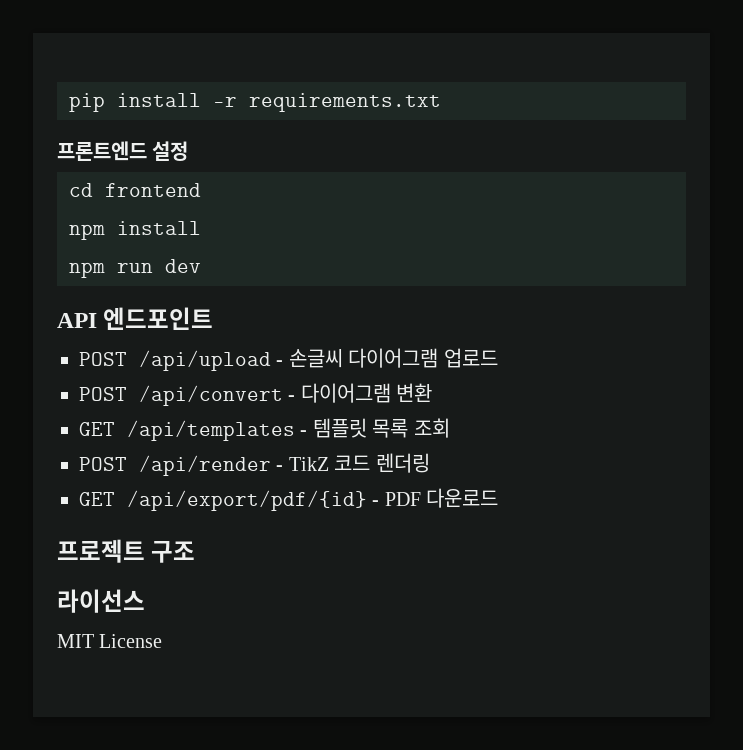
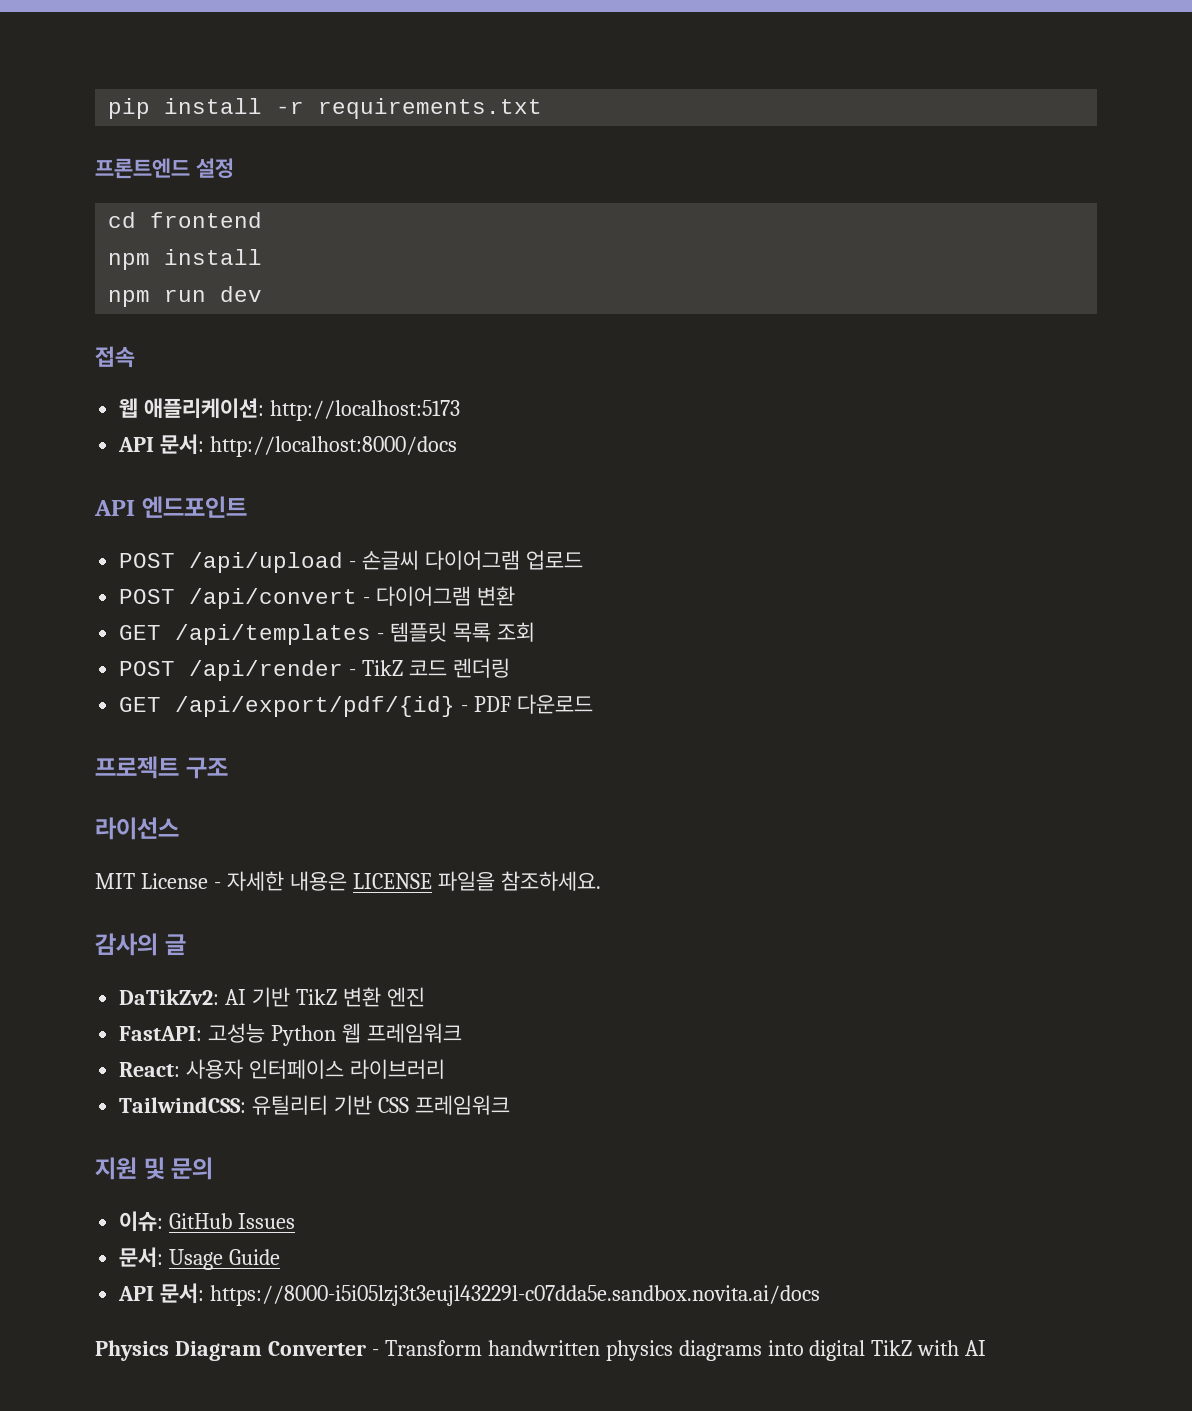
(201, 266) none -> [95,346,135,368] [119,398,461,421] [118,434,458,457] // 접속 // 웹 애플리케이션: http://localhost:5173 // API 문서: http://localhost:8000/docs
(163, 641) none -> [213,871,601,891] [95,933,186,956] [119,987,425,1007] [119,1023,462,1046] [119,1059,446,1079] [119,1095,510,1115] [95,1157,214,1180] [119,1211,296,1232] [119,1247,281,1270] [118,1283,821,1306] [95,1340,987,1361] - 자세한 내용은 LICENSE 파일을 참조하세요. // 감사의 글 // DaTikZv2: AI 기반 TikZ 변환 엔진 // FastAPI: 고성능 Python 웹 프레임워크 // React: 사용자 인터페이스 라이브러리 // TailwindCSS: 유틸리티 기반 CSS 프레임워크 // 지원 및 문의 // 이슈: GitHub Issues // 문서: Usage Guide // API 문서: https://8000-i5i05lzj3t3eujl43229l-c07dda5e.sandbox.novita.ai/docs // Physics Diagram Converter - Transform handwritten physics diagrams into digital TikZ with AI

